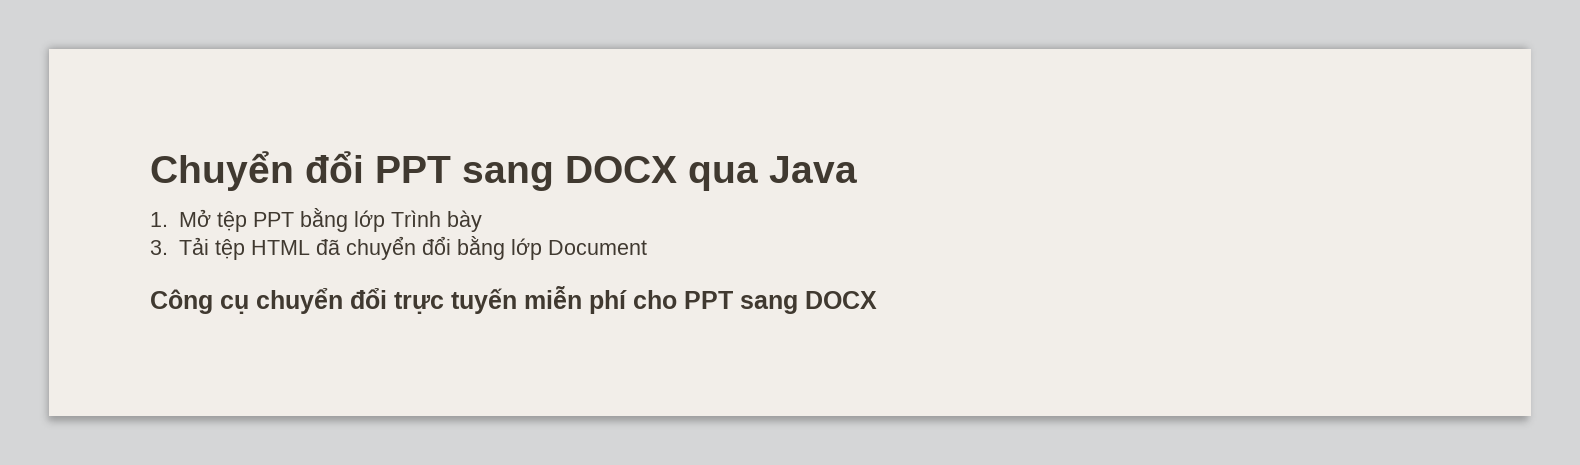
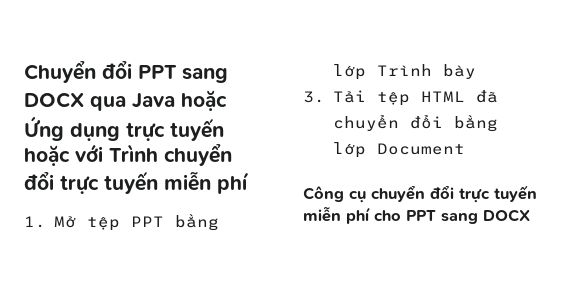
(857, 169) none -> [181,90,227,111] [24,116,224,141] [24,144,232,166] [24,171,249,194] hoặc Ứng dụng trực tuyến hoặc với Trình chuyển đổi trực tuyến miễn phí

